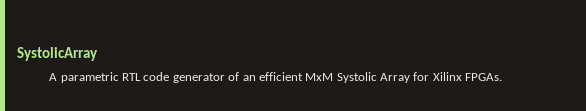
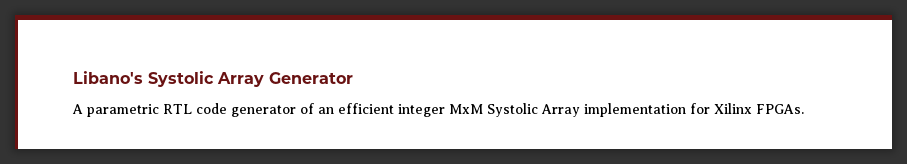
[17,47,98,61] SystolicArray -> [73,71,353,87] Libano's Systolic Array Generator
(303, 76) none -> [398,104,445,117] integer
(411, 78) none -> [584,103,686,117] implementation

